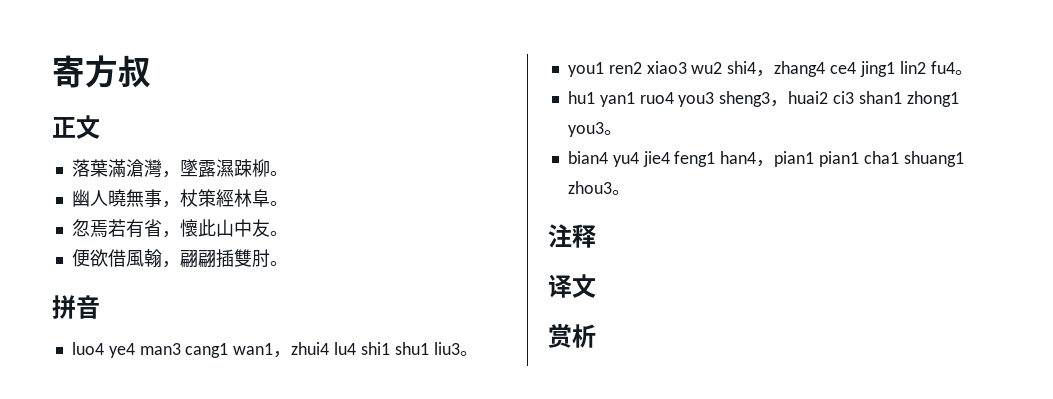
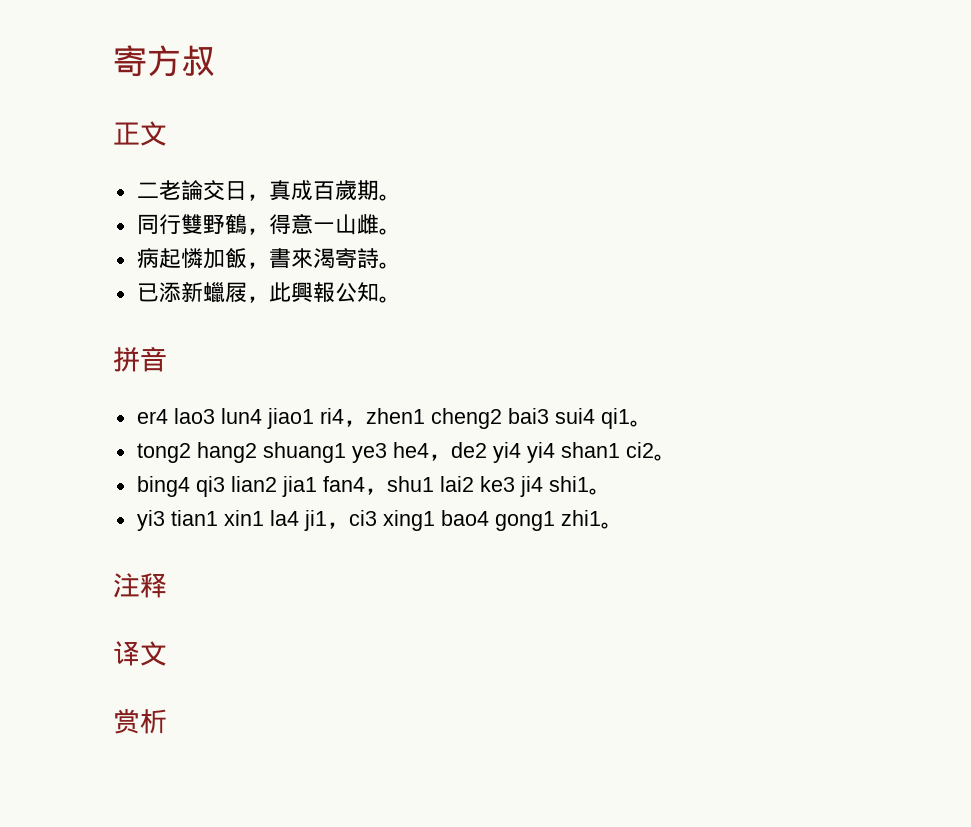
[71,159,288,178] [71,189,288,208] [71,219,288,238] [71,249,288,268] [52,295,100,319] [71,342,478,358] [567,61,973,77] [567,91,959,107] [567,122,622,137] [567,151,964,167] [567,181,612,194] 落葉滿滄灣，墜露濕踈柳。 // 幽人曉無事，杖策經林阜。 // 忽焉若有省，懷此山中友。 // 便欲借風翰，翩翩插雙肘。 // 拼音 // luo4 ye4 man3 cang1 wan1，zhui4 lu4 shi1 shu1 liu3。 // you1 ren2 xiao3 wu2 shi4，zhang4 ce4 jing1 lin2 fu4。 // hu1 yan1 ruo4 you3 sheng3，huai2 ci3 shan1 zhong1 you3。 // bian4 yu4 jie4 feng1 han4，pian1 pian1 cha1 shuang1 zhou3 -> [136,180,401,201] [136,213,401,235] [136,247,401,269] [136,281,401,303] [113,346,167,372] [136,408,652,429] [136,442,676,463] [136,476,611,497] [136,510,601,531] 二老論交日，真成百歲期。 // 同行雙野鶴，得意一山雌。 // 病起憐加飯，書來渴寄詩。 // 已添新蠟屐，此興報公知。 // 拼音 // er4 lao3 lun4 jiao1 ri4，zhen1 cheng2 bai3 sui4 qi1。 // tong2 hang2 shuang1 ye3 he4，de2 yi4 yi4 shan1 ci2。 // bing4 qi3 lian2 jia1 fan4，shu1 lai2 ke3 ji4 shi1。 // yi3 tian1 xin1 la4 ji1，ci3 xing1 bao4 gong1 zhi1

